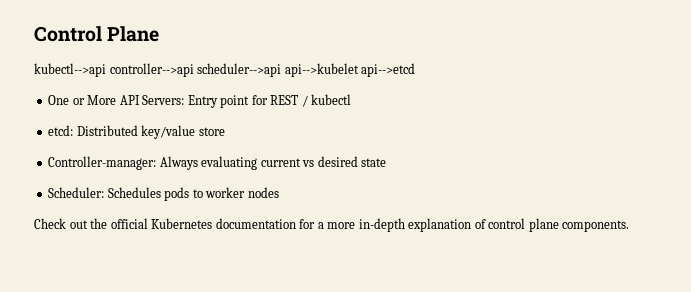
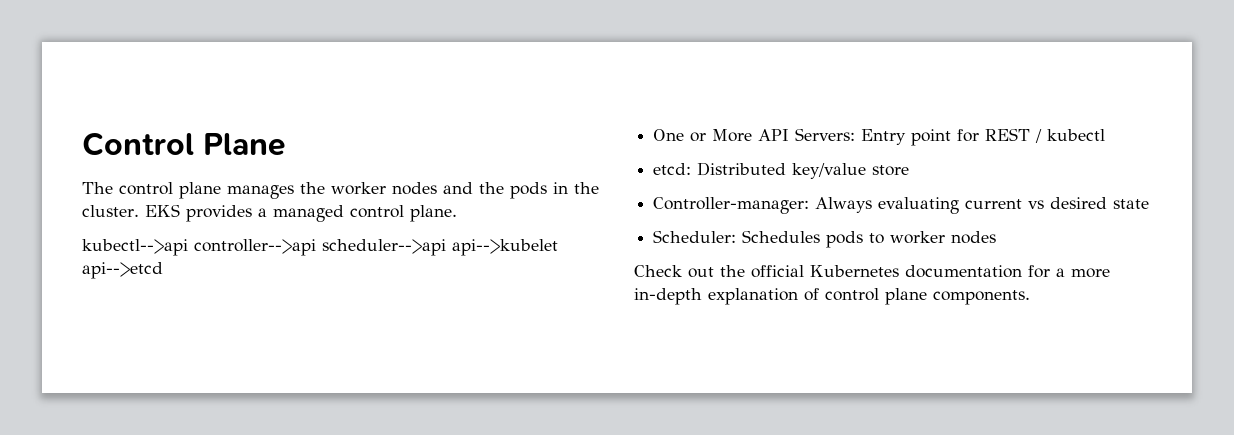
(160, 34) none -> [82,182,599,199] [82,204,457,222] // The control plane manages the worker nodes and the pods in the cluster. EKS provides a managed control plane.

